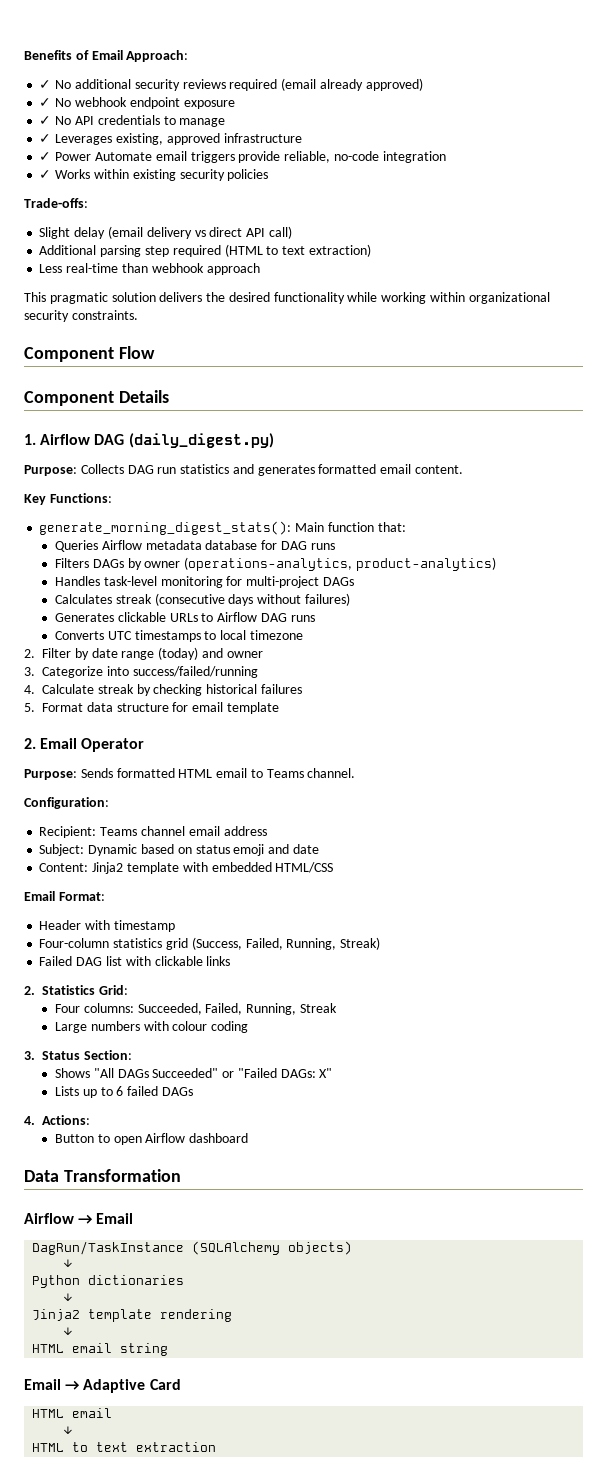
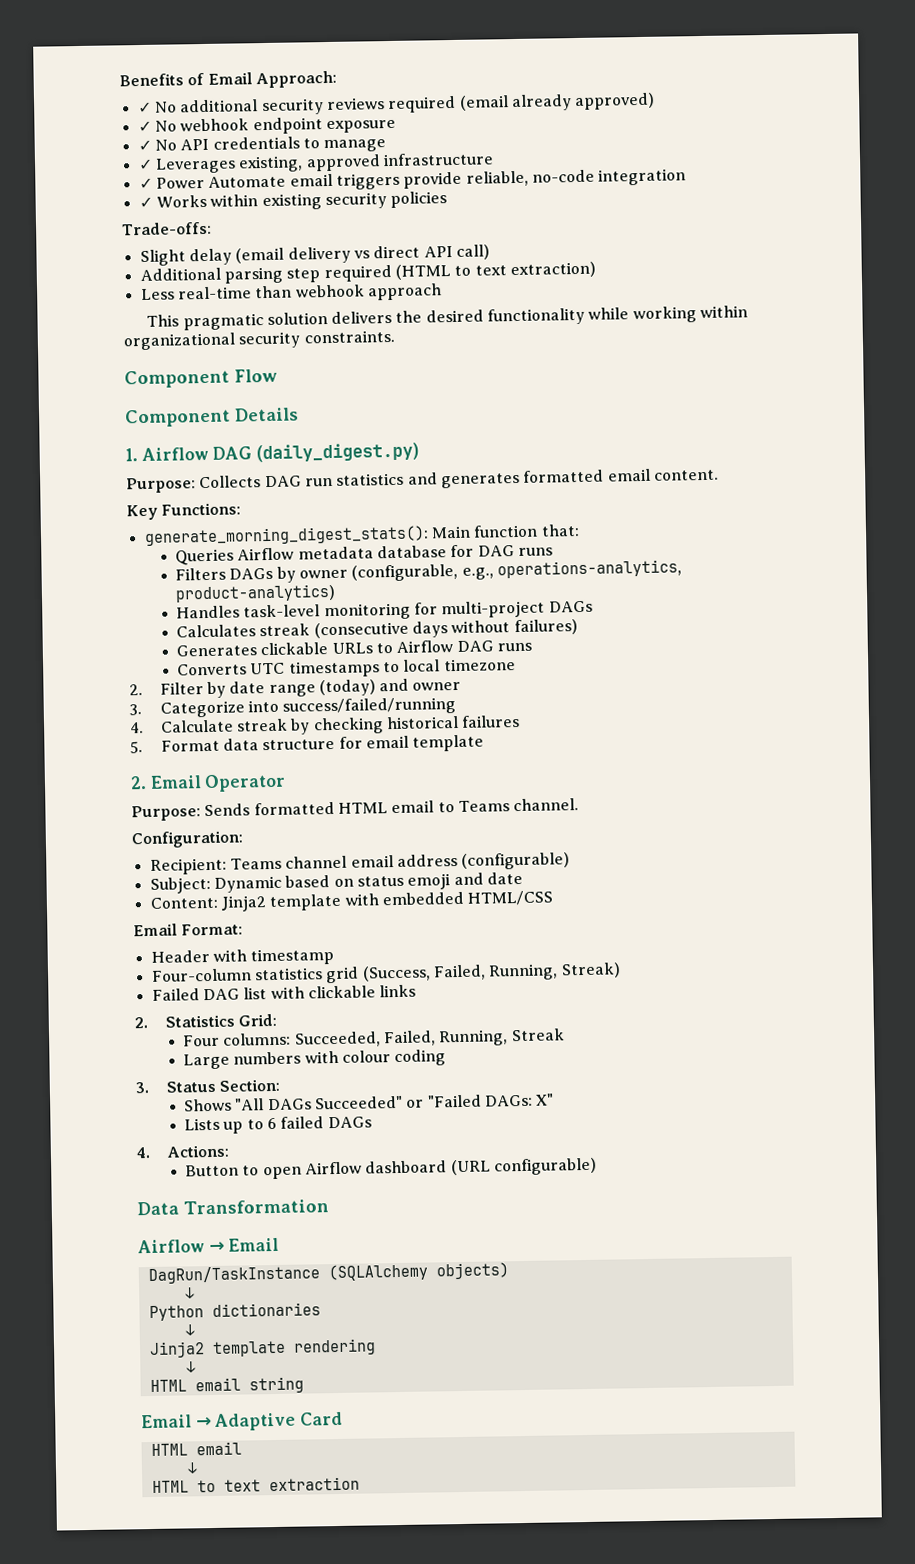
[184,557,353,571] (operations-analytics, -> [351,559,683,582] (configurable, e.g., operations-analytics,
(267, 831) none -> [461,852,571,870] (configurable)
(249, 1138) none -> [450,1157,598,1176] (URL configurable)

